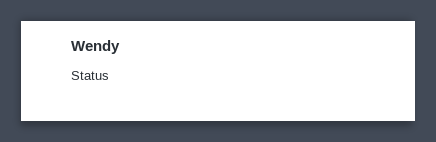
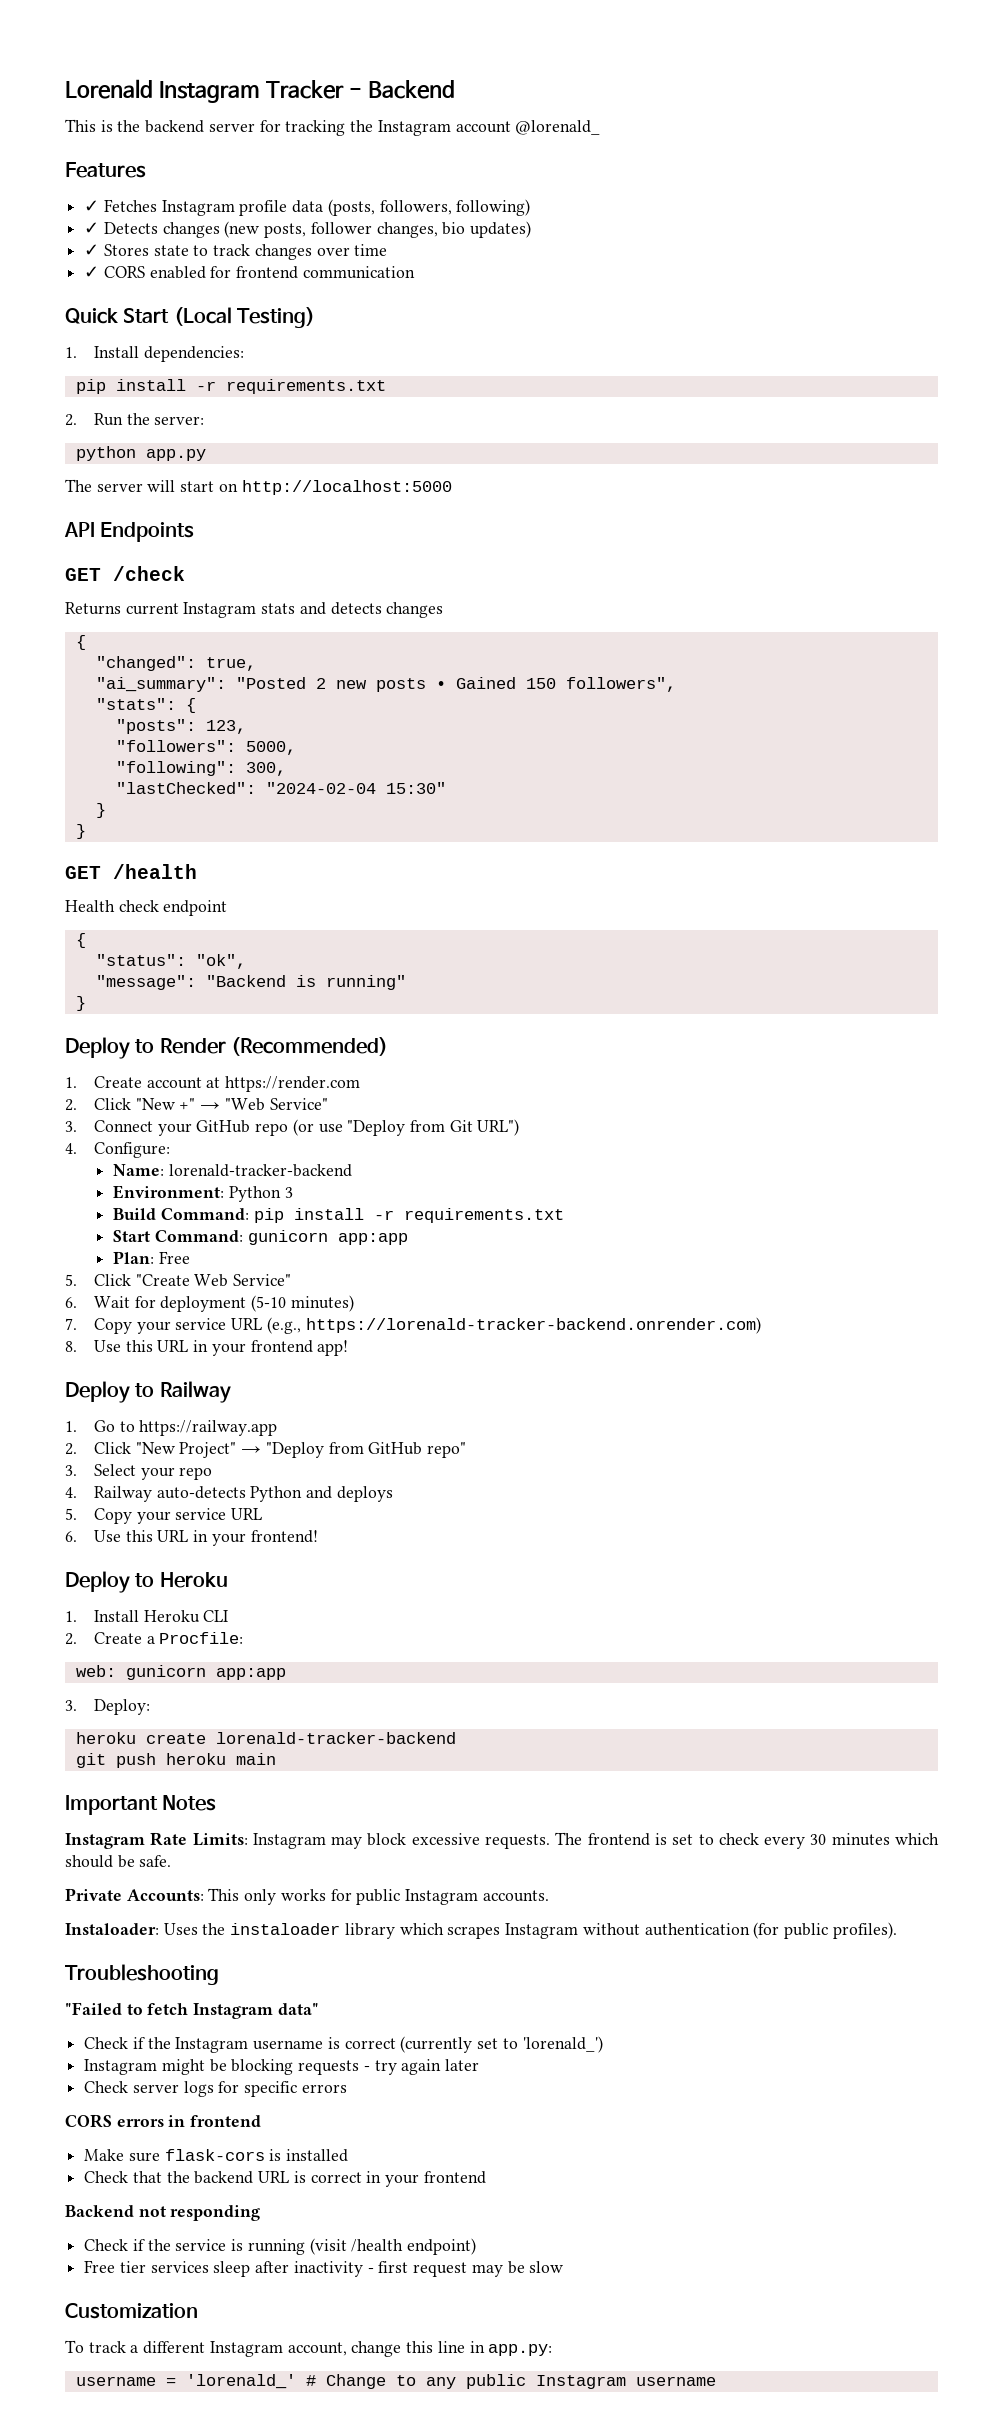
[71,40,120,54] [71,71,109,80] Wendy // Status -> [65,79,455,103] [65,119,601,136] [65,162,146,178] [84,199,531,216] [84,221,532,238] [84,244,388,260] [84,266,415,279] [65,307,316,328] [65,346,244,362] [75,379,386,394] [65,413,205,426] [75,446,206,461] [65,479,452,495] [64,522,195,542] [65,566,185,581] [65,602,444,618] [75,635,86,650] [95,656,256,671] [95,677,676,692] [95,698,196,713] [115,719,246,734] [115,740,296,755] [115,761,286,776] [115,782,446,794] [95,803,106,818] [75,824,86,839] [65,864,197,879] [65,900,228,916] [75,933,86,948] [95,954,246,969] [95,975,406,990] [75,996,86,1011] [65,1037,389,1059] [65,1076,361,1092] [65,1098,328,1111] [65,1119,520,1136] [65,1142,170,1158] [113,1164,352,1177] [113,1185,293,1202] [113,1208,564,1223] [113,1230,408,1245] [113,1251,190,1264] [65,1274,292,1287] [65,1295,354,1312] [65,1317,761,1334] [65,1340,349,1356] [65,1381,231,1403] [65,1420,278,1436] [65,1442,466,1458] [65,1464,213,1480] [65,1486,393,1502] [65,1508,263,1524] [65,1530,318,1546] [65,1571,228,1593] [65,1610,229,1623] [65,1632,244,1645] [75,1665,286,1680] [65,1699,150,1715] [75,1732,456,1744] [75,1753,276,1768] [65,1795,217,1815] [65,1832,939,1849] [65,1855,172,1868] [65,1888,549,1905] [65,1922,897,1939] [65,1964,219,1985] [65,2002,319,2019] [84,2036,603,2053] [84,2059,480,2075] [84,2081,347,2097] [65,2114,262,2128] [84,2149,349,2162] [84,2171,486,2187] [65,2205,261,2221] [84,2238,477,2255] [84,2260,564,2277] [65,2303,198,2319] [65,2340,553,2357] [75,2374,716,2389] Lorenald Instagram Tracker - Backend // This is the backend server for tracking the Instagram account @lorenald_ // Features // ✓ Fetches Instagram profile data (posts, followers, following) // ✓ Detects changes (new posts, follower changes, bio updates) // ✓ Stores state to track changes over time // ✓ CORS enabled for frontend communication // Quick Start (Local Testing) // 1. Install dependencies: // pip install -r requirements.txt // 2. Run the server: // python app.py // The server will start on http://localhost:5000 // API Endpoints // GET /check // Returns current Instagram stats and detects changes // { // "changed": true, // "ai_summary": "Posted 2 new posts • Gained 150 followers", // "stats": { // "posts": 123, // "followers": 5000, // "following": 300, // "lastChecked": "2024-02-04 15:30" // } // } // GET /health // Health check endpoint // { // "status": "ok", // "message": "Backend is running" // } // Deploy to Render (Recommended) // 1. Create account at https://render.com // 2. Click "New +" → "Web Service" // 3. Connect your GitHub repo (or use "Deploy from Git URL") // 4. Configure: // Name: lorenald-tracker-backend // Environment: Python 3 // Build Command: pip install -r requirements.txt // Start Command: gunicorn app:app // Plan: Free // 5. Click "Create Web Service" // 6. Wait for deployment (5-10 minutes) // 7. Copy your service URL (e.g., https://lorenald-tracker-backend.onrender.com) // 8. Use this URL in your frontend app! // Deploy to Railway // 1. Go to https://railway.app // 2. Click "New Project" → "Deploy from GitHub repo" // 3. Select your repo // 4. Railway auto-detects Python and deploys // 5. Copy your service URL // 6. Use this URL in your frontend! // Deploy to Heroku // 1. Install Heroku CLI // 2. Create a Procfile: // web: gunicorn app:app // 3. Deploy: // heroku create lorenald-tracker-backend // git push heroku main // Important Notes // Instagram Rate Limits: Instagram may block excessive requests. The frontend is set to check every 30 minutes which should be safe. // Private Accounts: This only works for public Instagram accounts. // Instaloader: Uses the instaloader library which scrapes Instagram without authentication (for public profiles). // Troubleshooting // "Failed to fetch Instagram data" // Check if the Instagram username is correct (currently set to 'lorenald_') // Instagram might be blocking requests - try again later // Check server logs for specific errors // CORS errors in frontend // Make sure flask-cors is installed // Check that the backend URL is correct in your frontend // Backend not responding // Check if the service is running (visit /health endpoint) // Free tier services sleep after inactivity - first request may be slow // Customization // To track a different Instagram account, change this line in app.py: // username = 'lorenald_' # Change to any public Instagram username

